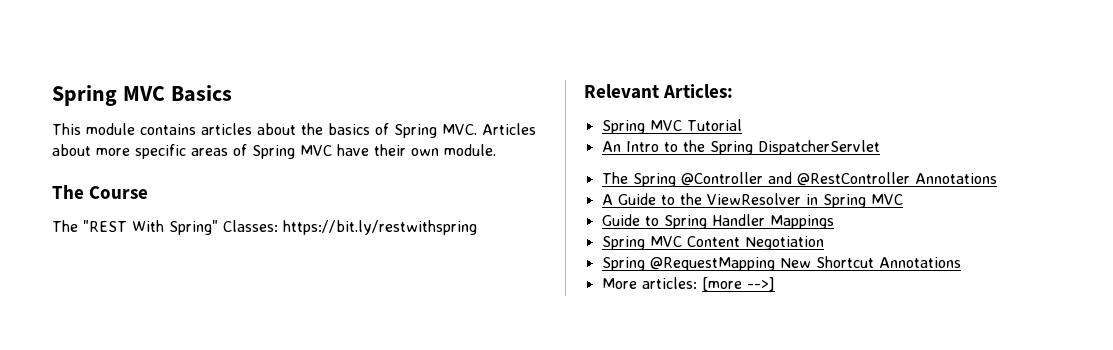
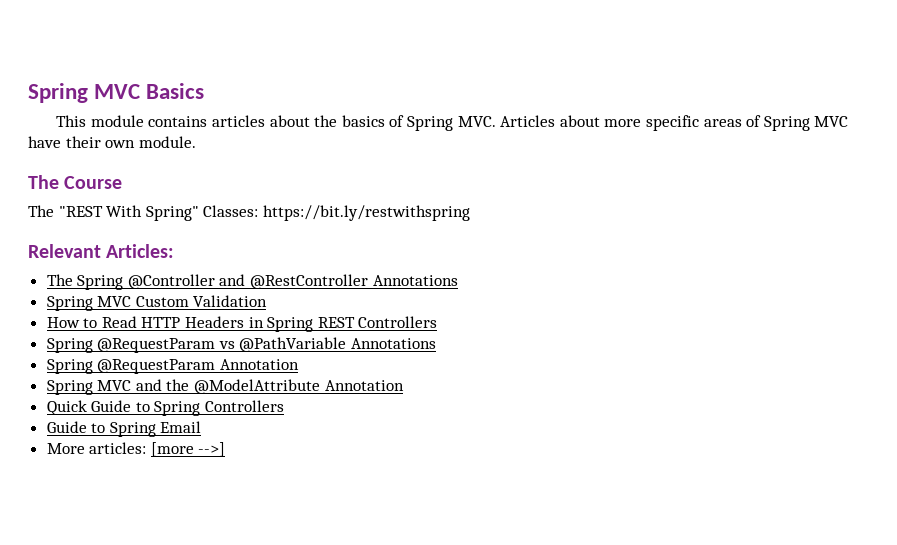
[601,119,742,134] [601,140,880,155] // Spring MVC Tutorial // An Intro to the Spring DispatcherServlet -> (175, 251) none
[601,193,903,208] [601,214,834,229] [601,236,824,250] [601,256,961,271] A Guide to the ViewResolver in Spring MVC // Guide to Spring Handler Mappings // Spring MVC Content Negotiation // Spring @RequestMapping New Shortcut Annotations -> [46,295,268,311] [46,316,438,332] [46,337,437,353] [46,359,299,374] [46,379,404,395] [46,400,285,416] [46,421,202,437] Spring MVC Custom Validation // How to Read HTTP Headers in Spring REST Controllers // Spring @RequestParam vs @PathVariable Annotations // Spring @RequestParam Annotation // Spring MVC and the @ModelAttribute Annotation // Quick Guide to Spring Controllers // Guide to Spring Email

